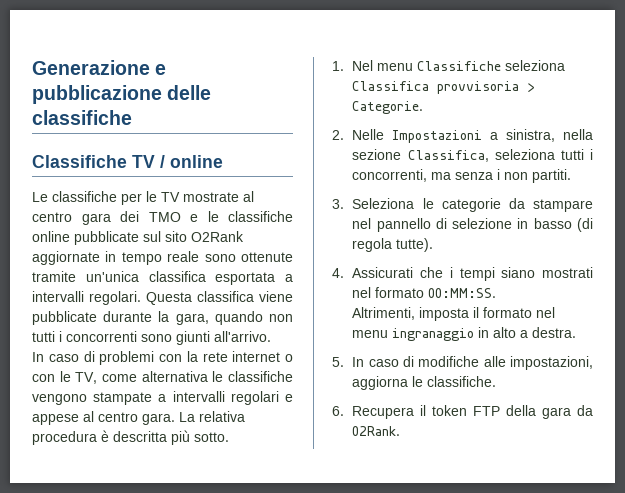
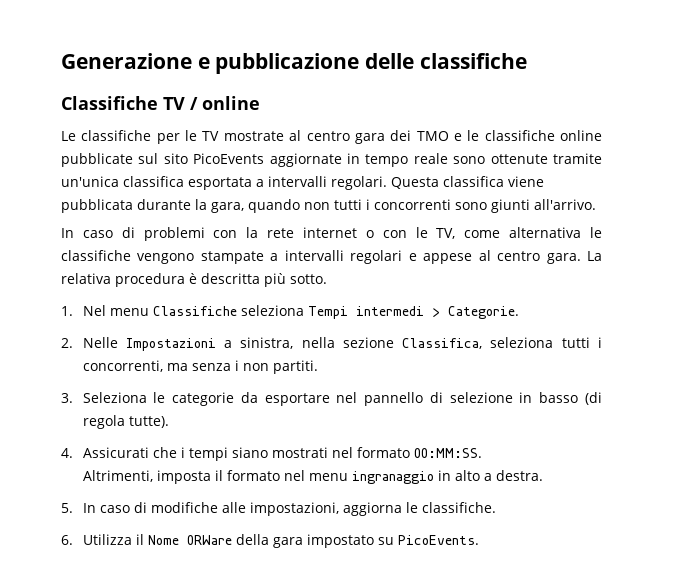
[191,231,244,242] O2Rank -> [193,153,265,164] PicoEvents
[32,311,97,325] pubblicate -> [61,199,133,213] pubblicata
[352,81,520,94] Classifica provvisoria -> [307,306,424,319] Tempi intermedi
[533,199,593,212] stampare -> [264,393,330,406] esportare
[352,405,593,419] [352,426,401,436] Recupera il token FTP della gara da O2Rank. -> [82,534,479,548] Utilizza il Nome ORWare della gara impostato su PicoEvents.

